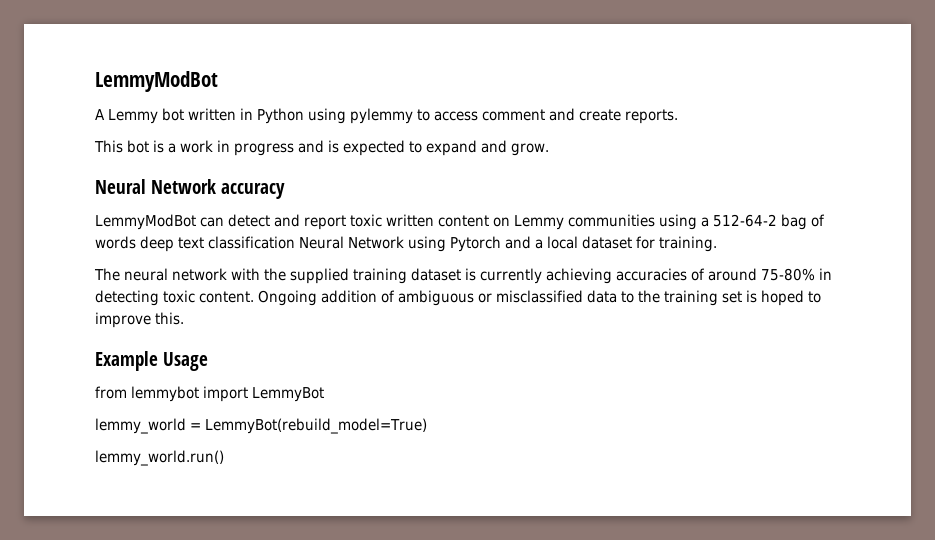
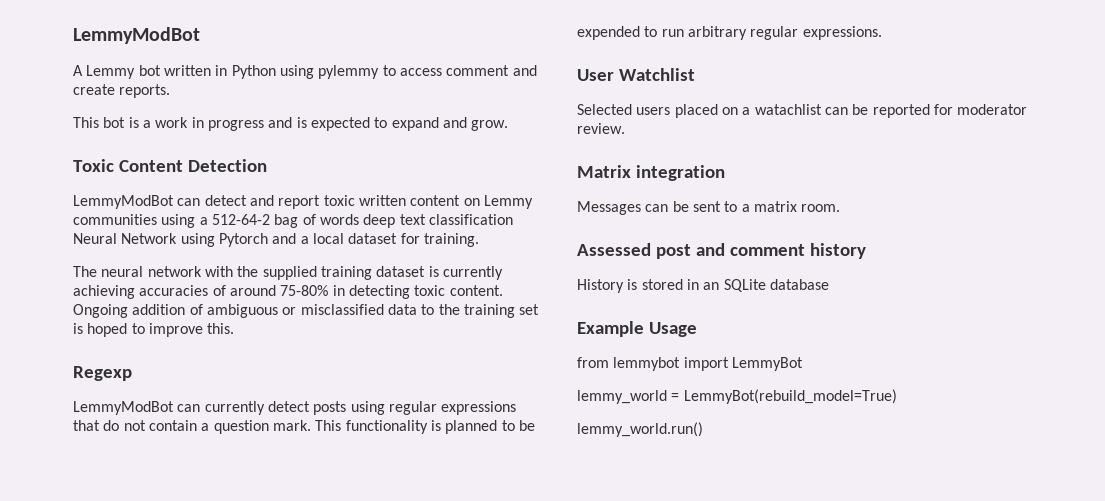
[95,179,285,199] Neural Network accuracy -> [73,159,267,172] Toxic Content Detection
(184, 318) none -> [73,366,132,381] [73,401,517,415] [73,420,535,434] [577,26,882,40] [577,68,695,81] [577,104,1028,118] [577,123,625,134] [577,165,725,181] [577,201,841,215] [577,243,866,259] [577,279,829,293] // Regexp // LemmyModBot can currently detect posts using regular expressions that do not contain a question mark. This functionality is planned to be expended to run arbitrary regular expressions. // User Watchlist // Selected users placed on a watachlist can be reported for moderator review. // Matrix integration // Messages can be sent to a matrix room. // Assessed post and comment history // History is stored in an SQLite database

